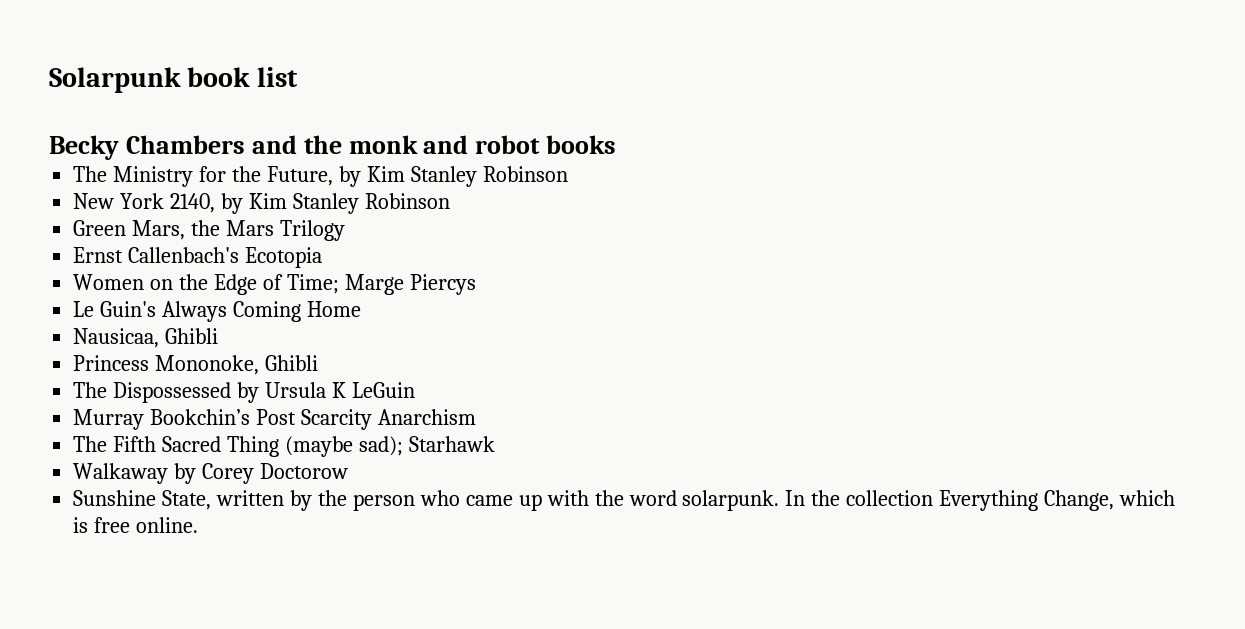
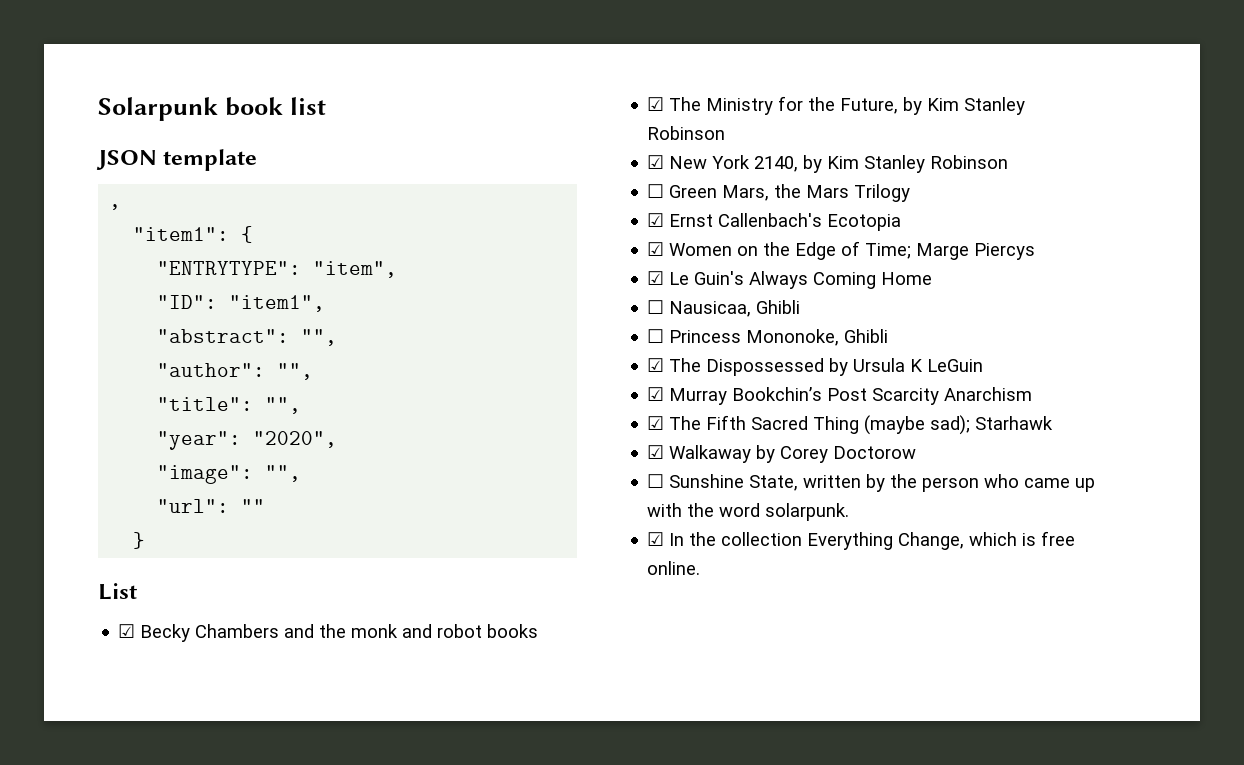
(298, 77) none -> [96,149,258,171] [109,204,122,210] [133,226,254,243] [157,261,398,278] [157,295,326,312] [157,329,338,346] [157,363,314,380] [157,397,302,414] [157,431,338,450] [157,465,302,484] [157,499,266,513] [133,532,146,549] [98,583,137,600] [118,624,136,638] JSON template // , // "item1": { // "ENTRYTYPE": "item", // "ID": "item1", // "abstract": "", // "author": "", // "title": "", // "year": "2020", // "image": "", // "url": "" // } // List // ☑
(617, 144) none -> [647,97,665,111] ☑
(568, 174) none -> [647,155,665,169] ☑
(450, 201) none -> [647,184,665,198] ☐
(345, 230) none -> [647,213,665,227] ☑
(323, 257) none -> [647,242,665,256] ☑
(476, 284) none -> [647,271,665,285] ☑
(361, 309) none -> [647,300,665,314] ☐
(219, 336) none -> [647,329,665,343] ☐
(319, 363) none -> [647,358,665,372] ☑
(415, 390) none -> [647,387,665,401] ☑
(476, 417) none -> [647,416,665,430] ☑
(495, 444) none -> [647,445,665,459] ☑
(349, 471) none -> [647,474,665,488] ☐
(780, 500) none -> [647,532,665,546] // ☑

